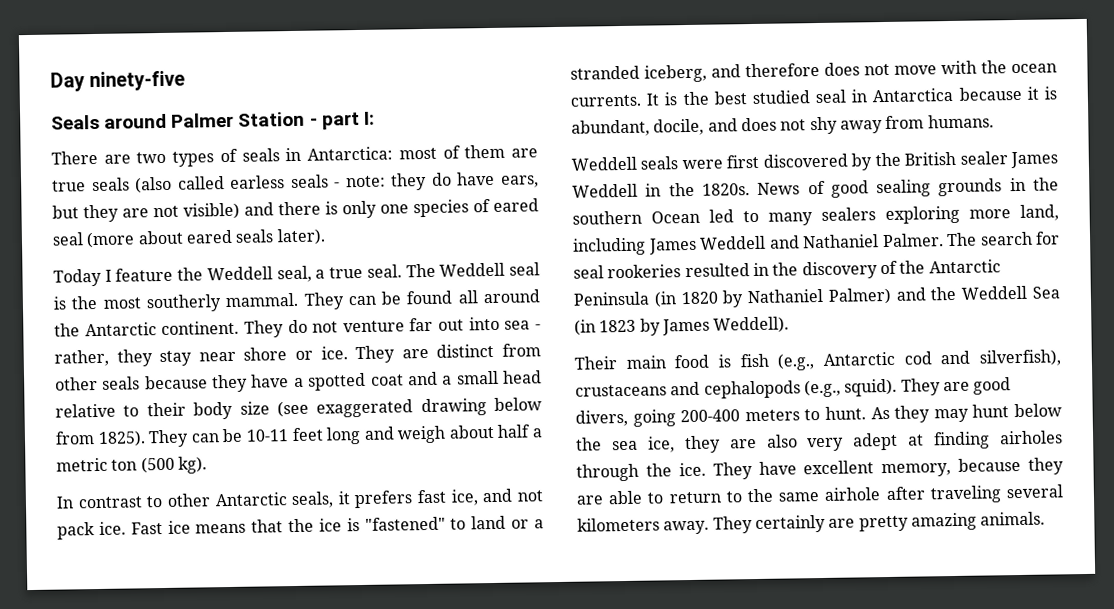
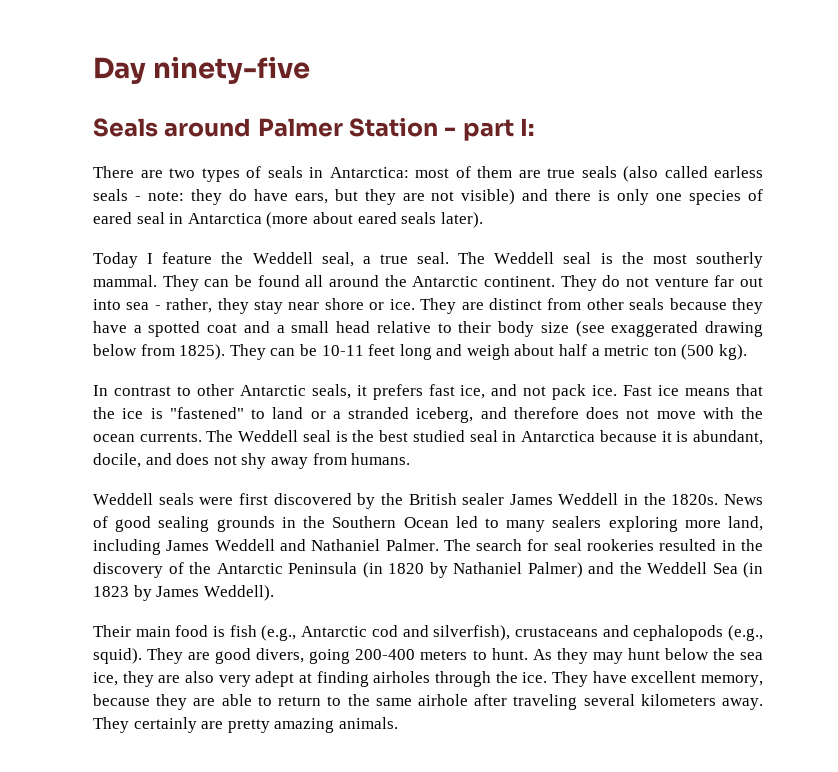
(84, 239) none -> [169,213,262,224] in Antarctica
[646,93,660,106] It -> [206,430,331,442] The Weddell seal
[572,210,642,225] southern -> [332,516,397,528] Southern

